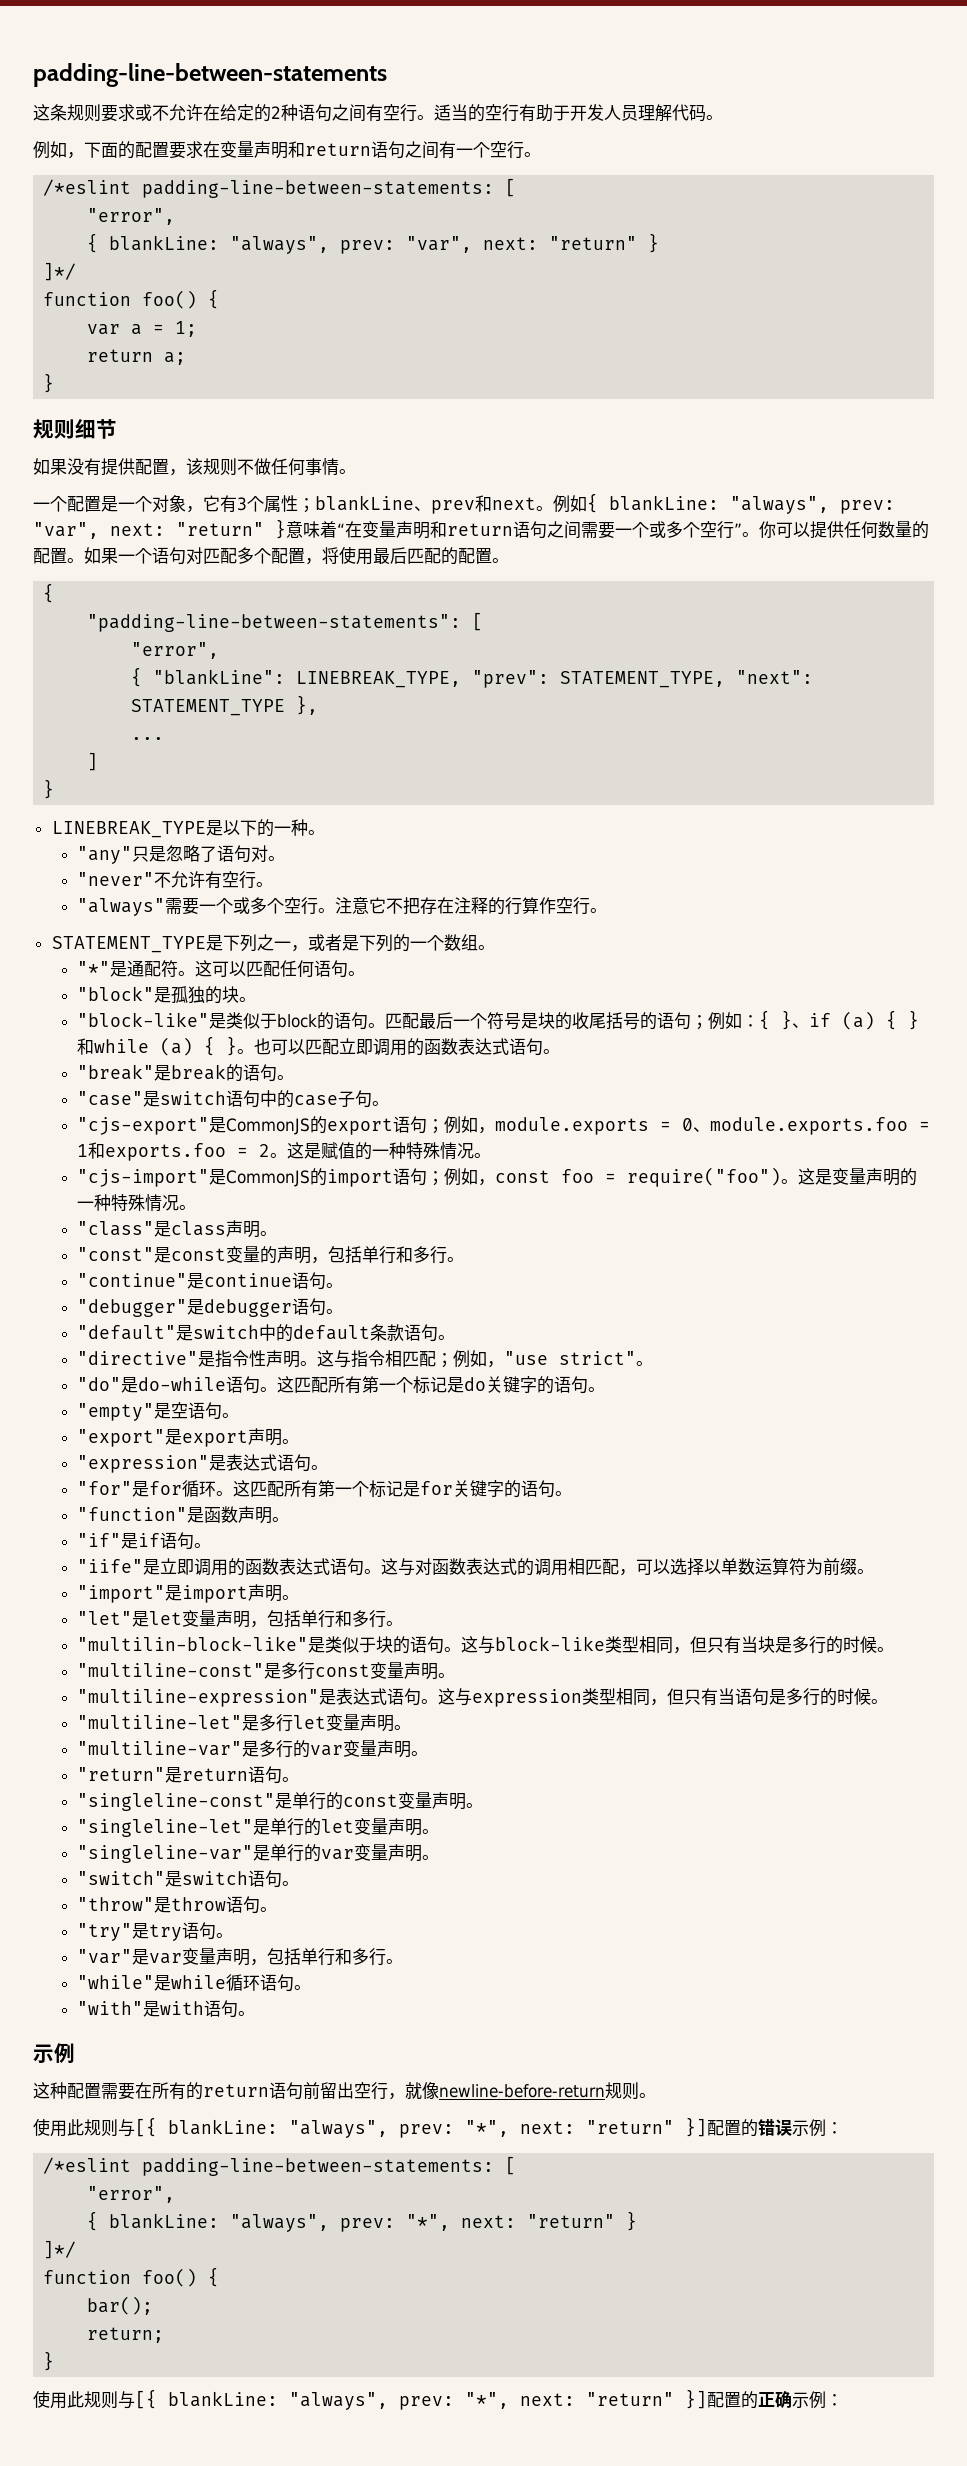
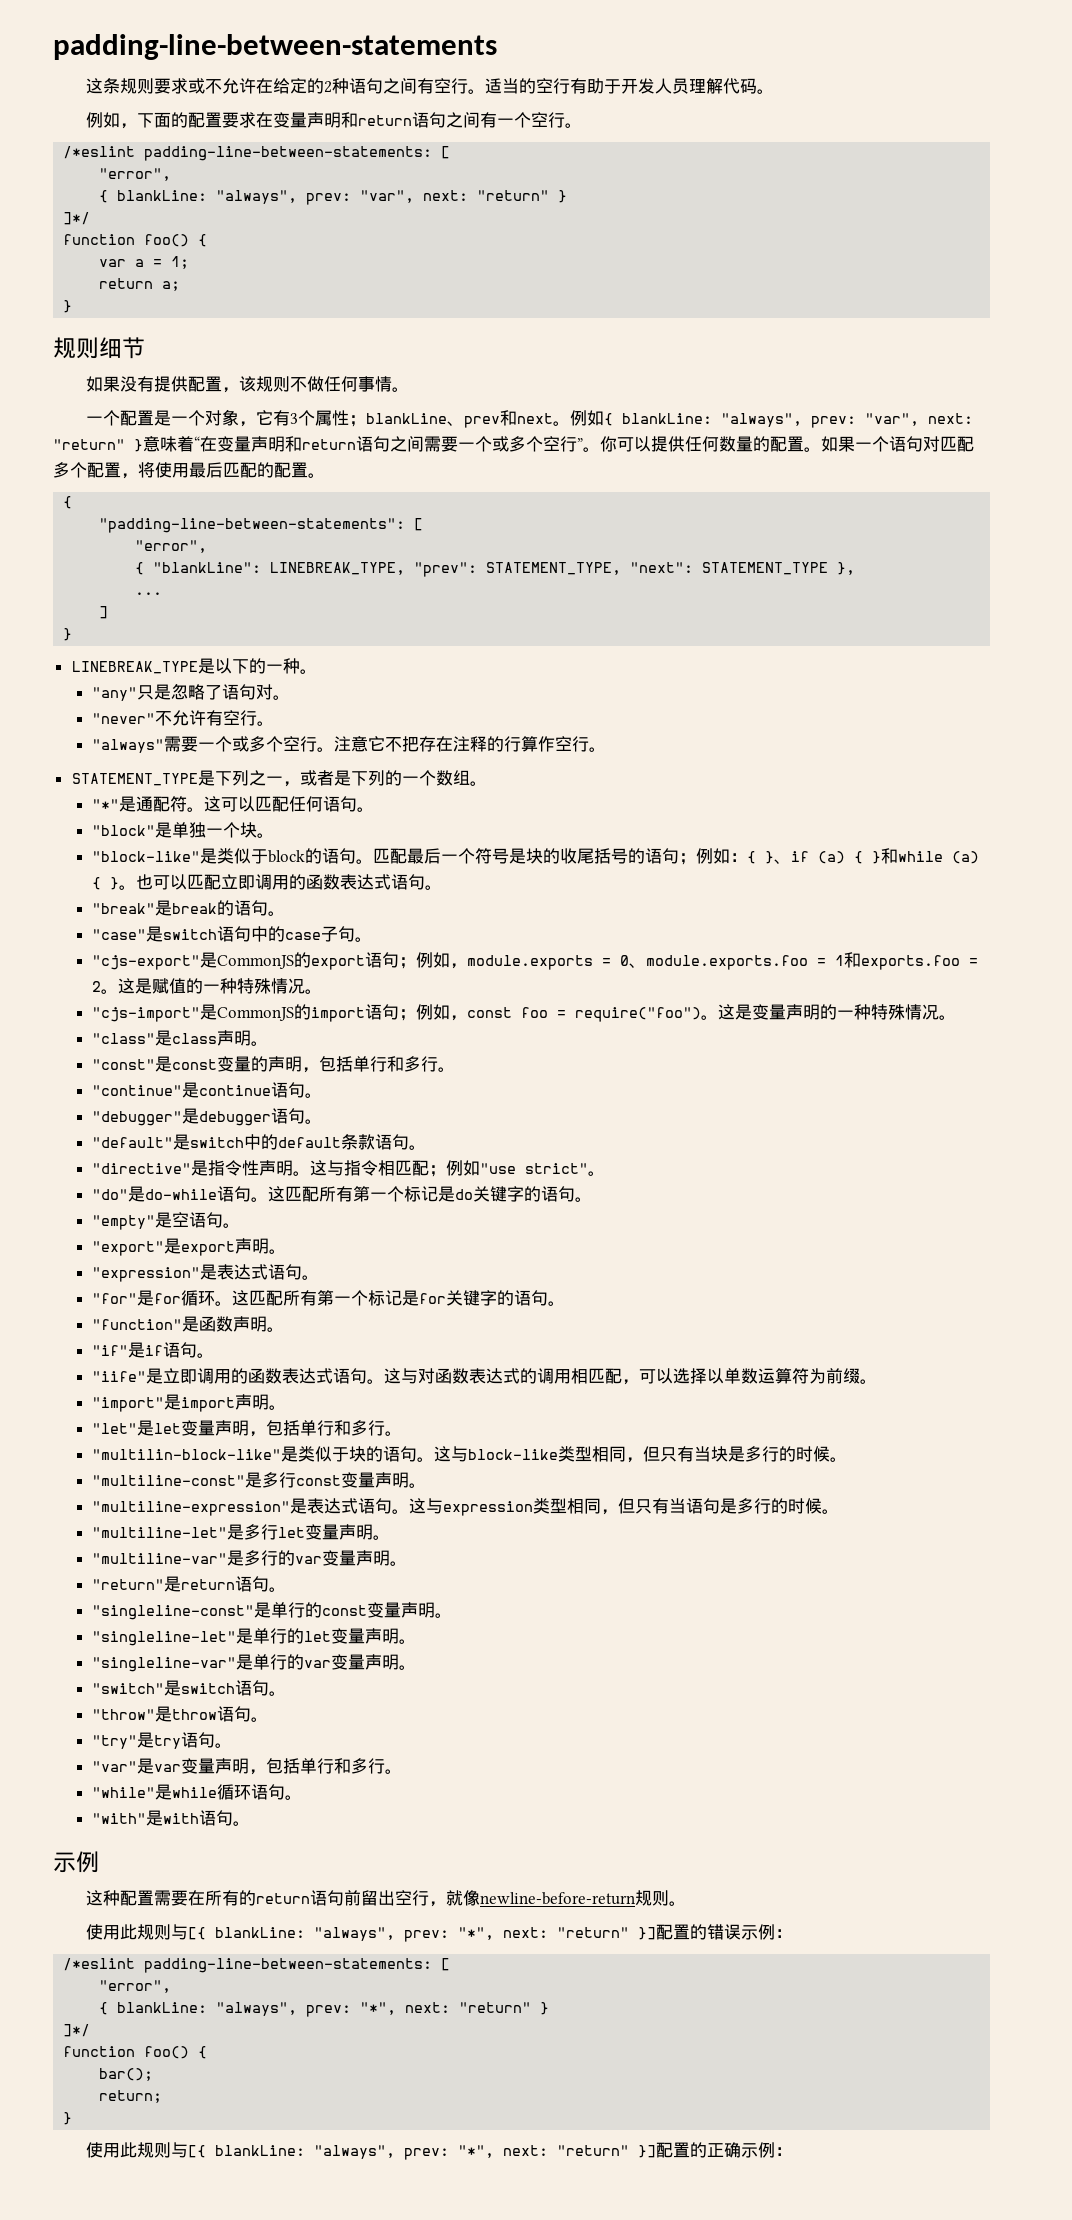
[171,986,223,1004] 孤独的 -> [172,822,241,838] 单独一个
[487,1361,505,1368] ， -> (481, 1168) none

